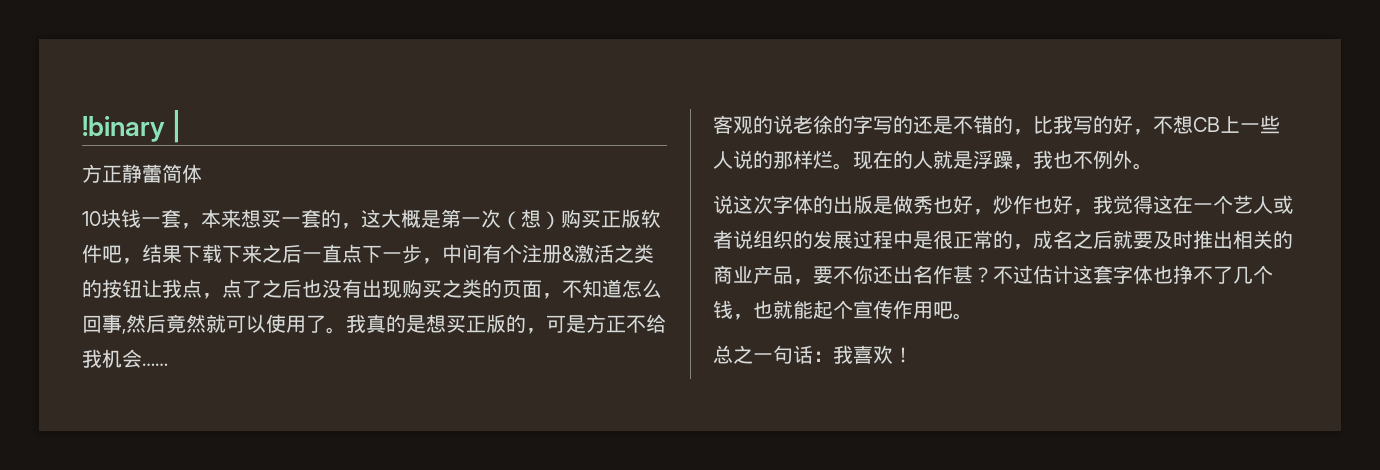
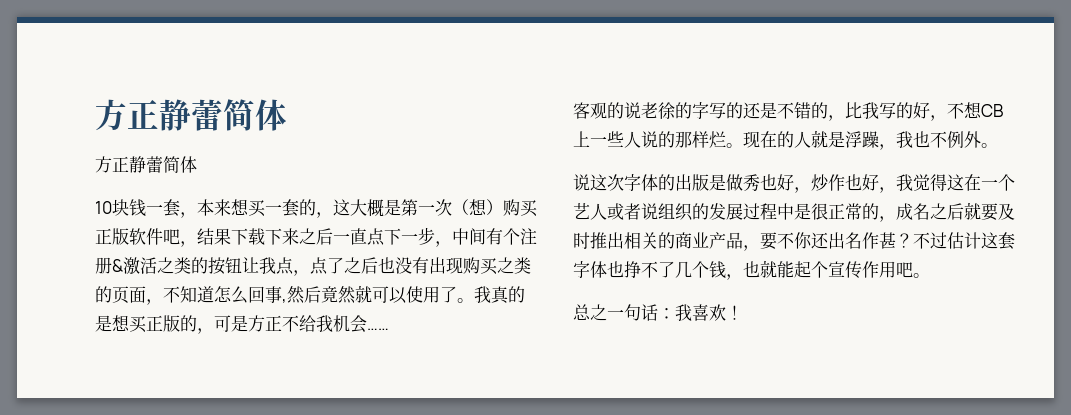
[82,110,182,143] !binary | -> [95,99,287,131] 方正静蕾简体

